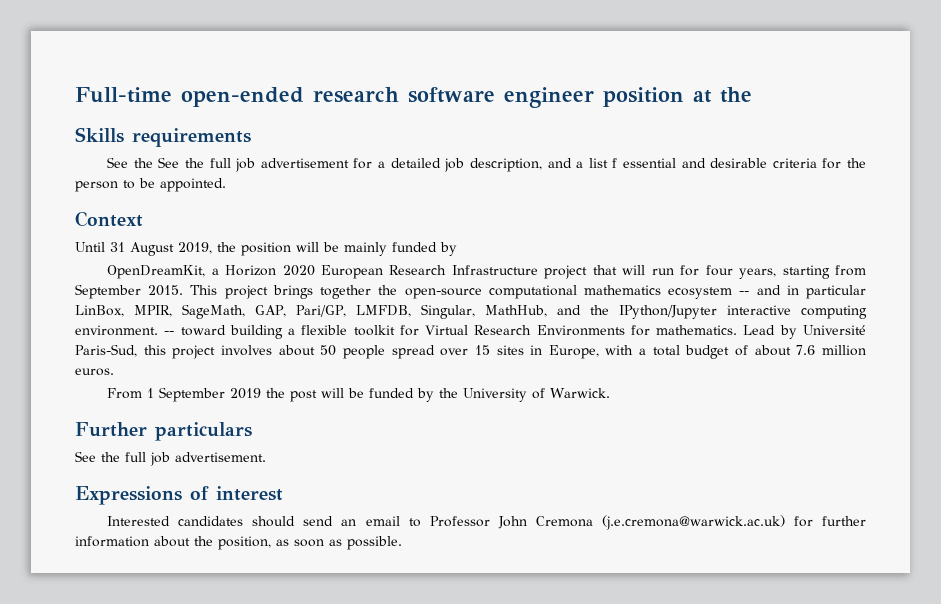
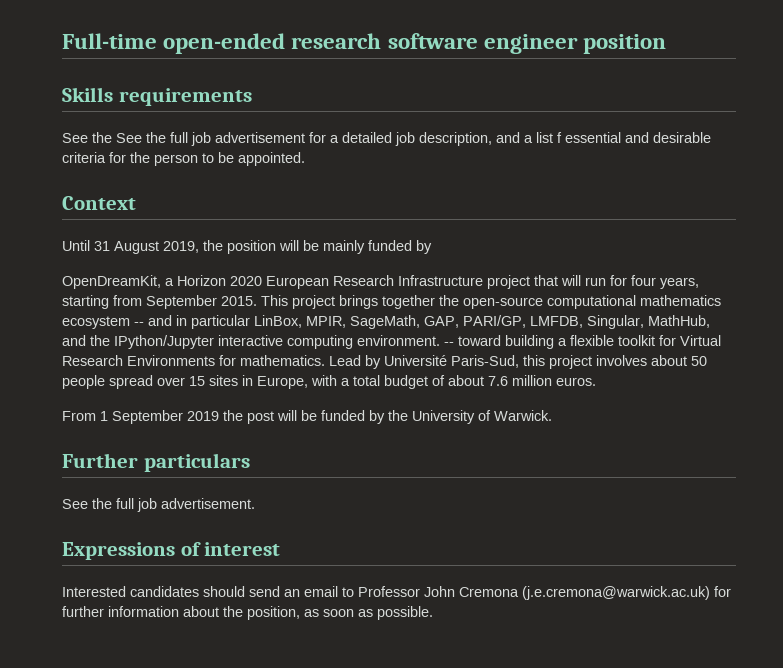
[692,87,752,103] at the -> (667, 44) none
[295,305,346,317] Pari/GP, -> [463,315,526,328] PARI/GP,

